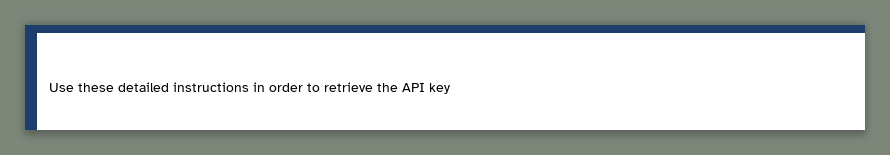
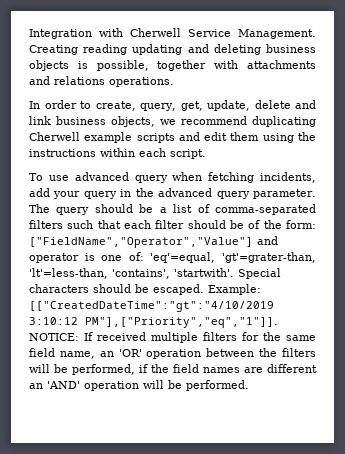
[49,82,450,94] Use these detailed instructions in order to retrieve the API key -> [29,28,316,39] [29,44,316,55] [29,60,316,71] [29,76,174,87] [29,100,316,111] [29,116,316,127] [29,132,316,143] [29,148,206,159] [29,172,316,183] [29,188,317,199] [29,204,316,215] [29,220,316,229] [29,236,278,248] [29,252,316,263] [29,268,281,279] [29,284,261,295] [29,301,274,312] [29,317,278,328] [29,332,316,343] [29,348,316,359] [29,364,317,375] [29,380,249,391] Integration with Cherwell Service Management. Creating reading updating and deleting business objects is possible, together with attachments and relations operations. // In order to create, query, get, update, delete and link business objects, we recommend duplicating Cherwell example scripts and edit them using the instructions within each script. // To use advanced query when fetching incidents, add your query in the advanced query parameter. The query should be a list of comma-separated filters such that each filter should be of the form: ["FieldName","Operator","Value"] and operator is one of: 'eq'=equal, 'gt'=grater-than, 'lt'=less-than, 'contains', 'startwith'. Special characters should be escaped. Example: [["CreatedDateTime":"gt":"4/10/2019 3:10:12 PM"],["Priority","eq","1"]]. NOTICE: If received multiple filters for the same field name, an 'OR' operation between the filters will be performed, if the field names are different an 'AND' operation will be performed.

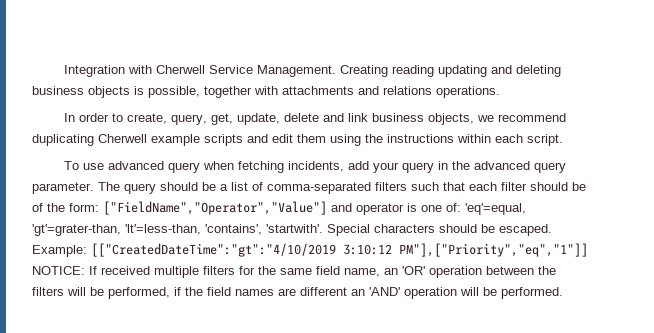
[85,317,278,328] PM"],["Priority","eq","1"]]. -> [399,243,588,257] PM"],["Priority","eq","1"]]

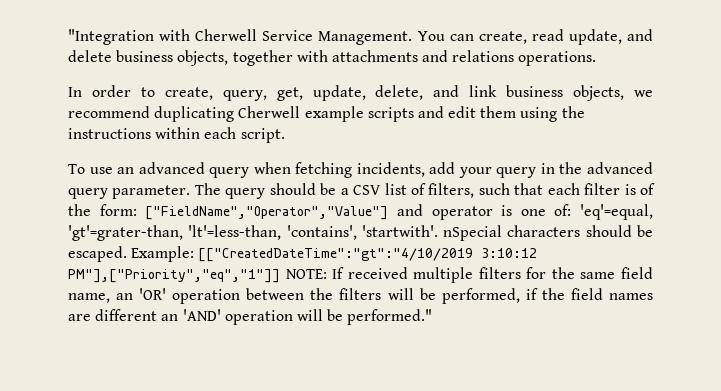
[64,65,126,77] Integration -> [68,29,154,45] "Integration
[340,65,562,77] [32,86,200,98] Creating reading updating and deleting business objects is possible, -> [417,29,654,45] [68,50,229,66] You can create, read update, and delete business objects,
[284,113,320,122] delete -> [375,85,424,100] delete,
(105, 166) none -> [117,167,135,174] an
(228, 187) none -> [353,185,382,195] CSV
[267,182,407,194] comma-separated filters -> [428,183,475,198] filters,
[530,182,586,191] should be -> [624,184,636,195] is
[327,224,370,236] Special -> [443,225,503,241] nSpecial
[32,266,85,275] NOTICE: -> [285,269,327,279] NOTE:
[501,287,563,299] performed. -> [347,309,433,325] performed."

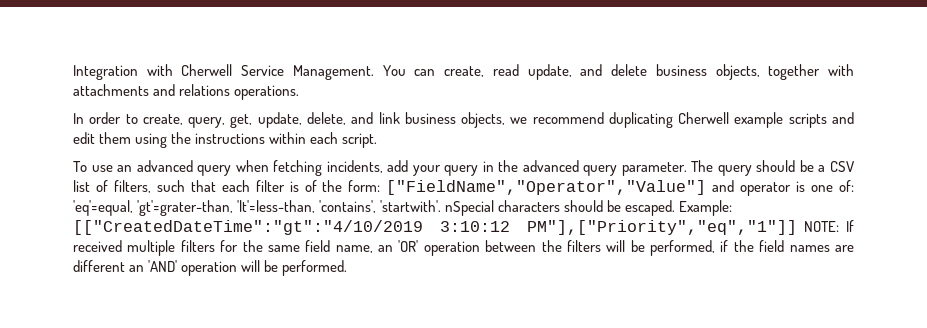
[68,29,154,45] "Integration -> [73,65,138,80] Integration
[347,309,433,325] performed." -> [282,260,348,276] performed.

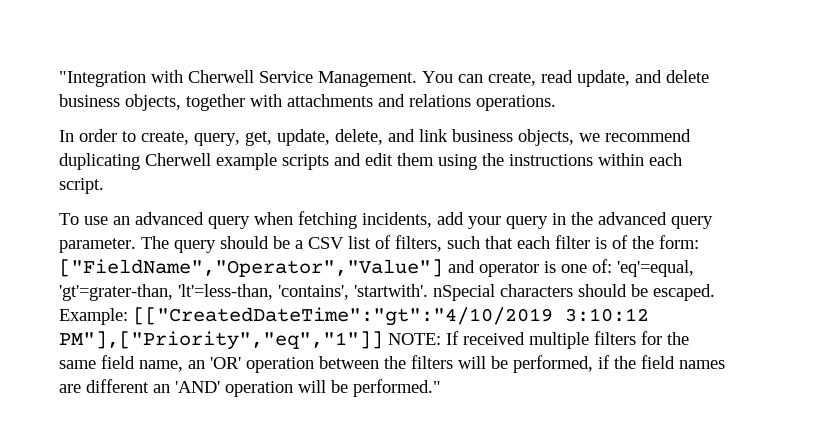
[73,65,138,80] Integration -> [59,71,146,87] "Integration
[282,260,348,276] performed. -> [353,379,441,397] performed."

